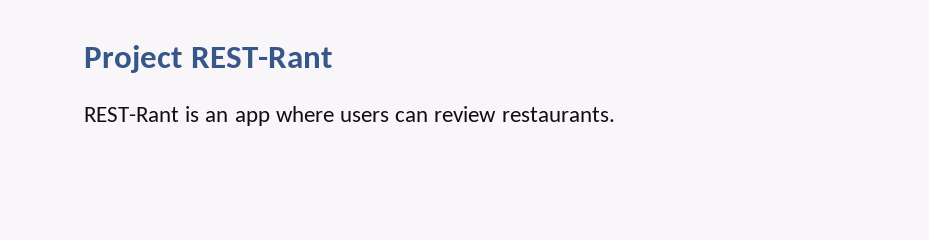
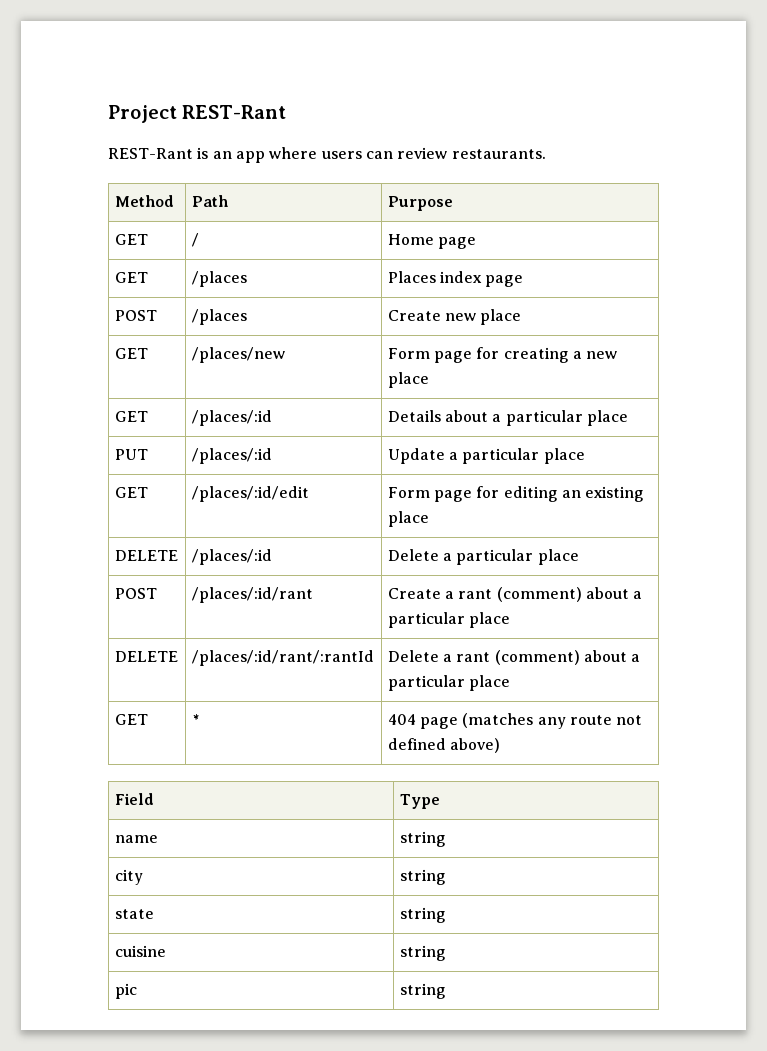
(615, 114) none -> [114,195,174,207] [191,195,228,207] [387,196,453,211] [114,234,148,245] [191,233,199,247] [387,234,476,249] [114,272,148,283] [191,271,247,287] [387,271,524,287] [114,310,157,321] [191,309,247,325] [387,309,522,325] [114,348,148,359] [191,347,285,363] [387,347,618,363] [387,372,429,388] [114,411,148,422] [191,410,272,426] [387,410,628,426] [114,449,148,460] [191,448,272,464] [387,448,585,464] [114,487,148,498] [191,486,309,502] [387,486,645,502] [387,511,429,527] [114,550,178,561] [191,549,272,565] [387,549,579,565] [114,588,157,599] [191,587,313,603] [387,587,643,602] [387,612,510,628] [114,651,178,662] [191,650,374,666] [387,650,641,665] [387,675,510,691] [114,714,148,725] [191,714,199,725] [387,713,643,729] [387,738,500,753] [114,793,154,805] [399,794,440,809] [114,835,158,843] [399,831,446,847] [114,869,143,885] [399,869,446,885] [114,909,154,919] [399,907,446,923] [114,945,166,957] [399,945,446,961] [114,983,137,999] [399,983,446,999] // Method | Path | Purpose // GET | / | Home page // GET | /places | Places index page // POST | /places | Create new place // GET | /places/new | Form page for creating a new place // GET | /places/:id | Details about a particular place // PUT | /places/:id | Update a particular place // GET | /places/:id/edit | Form page for editing an existing place // DELETE | /places/:id | Delete a particular place // POST | /places/:id/rant | Create a rant (comment) about a particular place // DELETE | /places/:id/rant/:rantId | Delete a rant (comment) about a particular place // GET | * | 404 page (matches any route not defined above) // Field | Type // name | string // city | string // state | string // cuisine | string // pic | string

